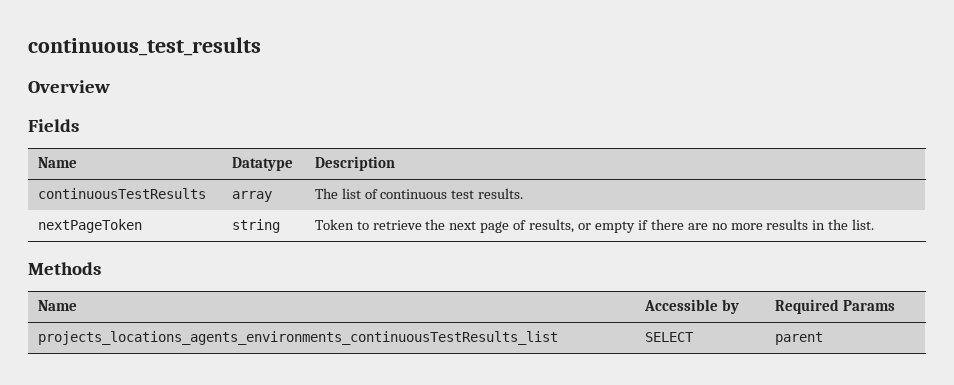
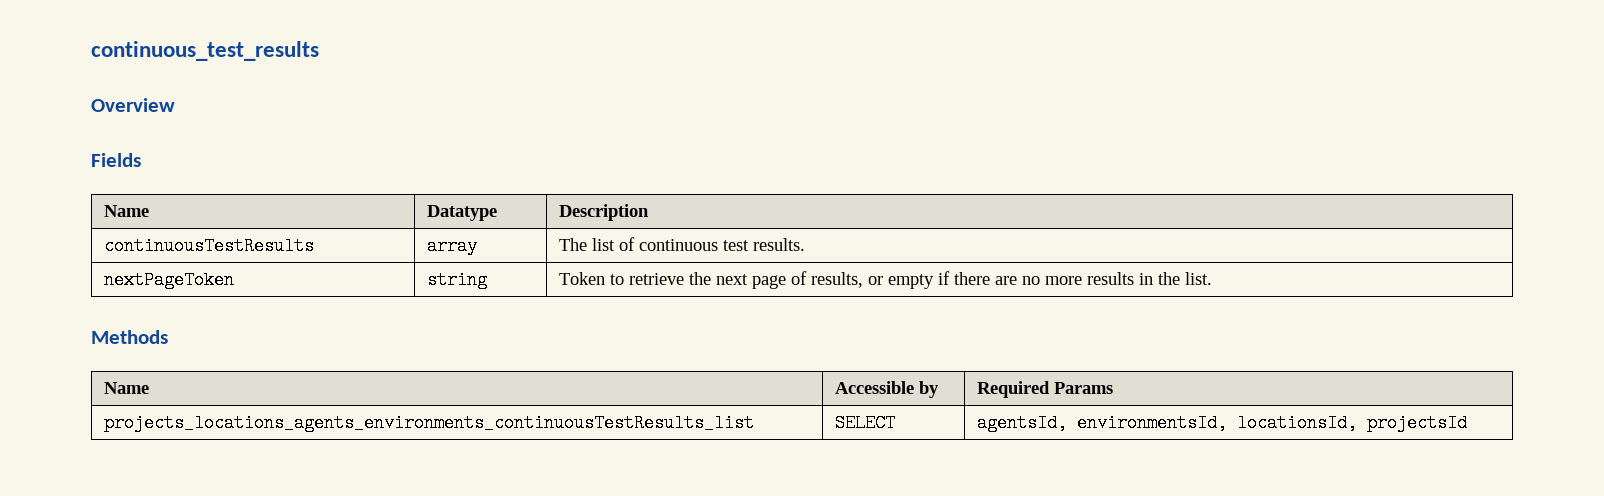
[774,332,823,345] parent -> [976,414,1467,432] agentsId, environmentsId, locationsId, projectsId

